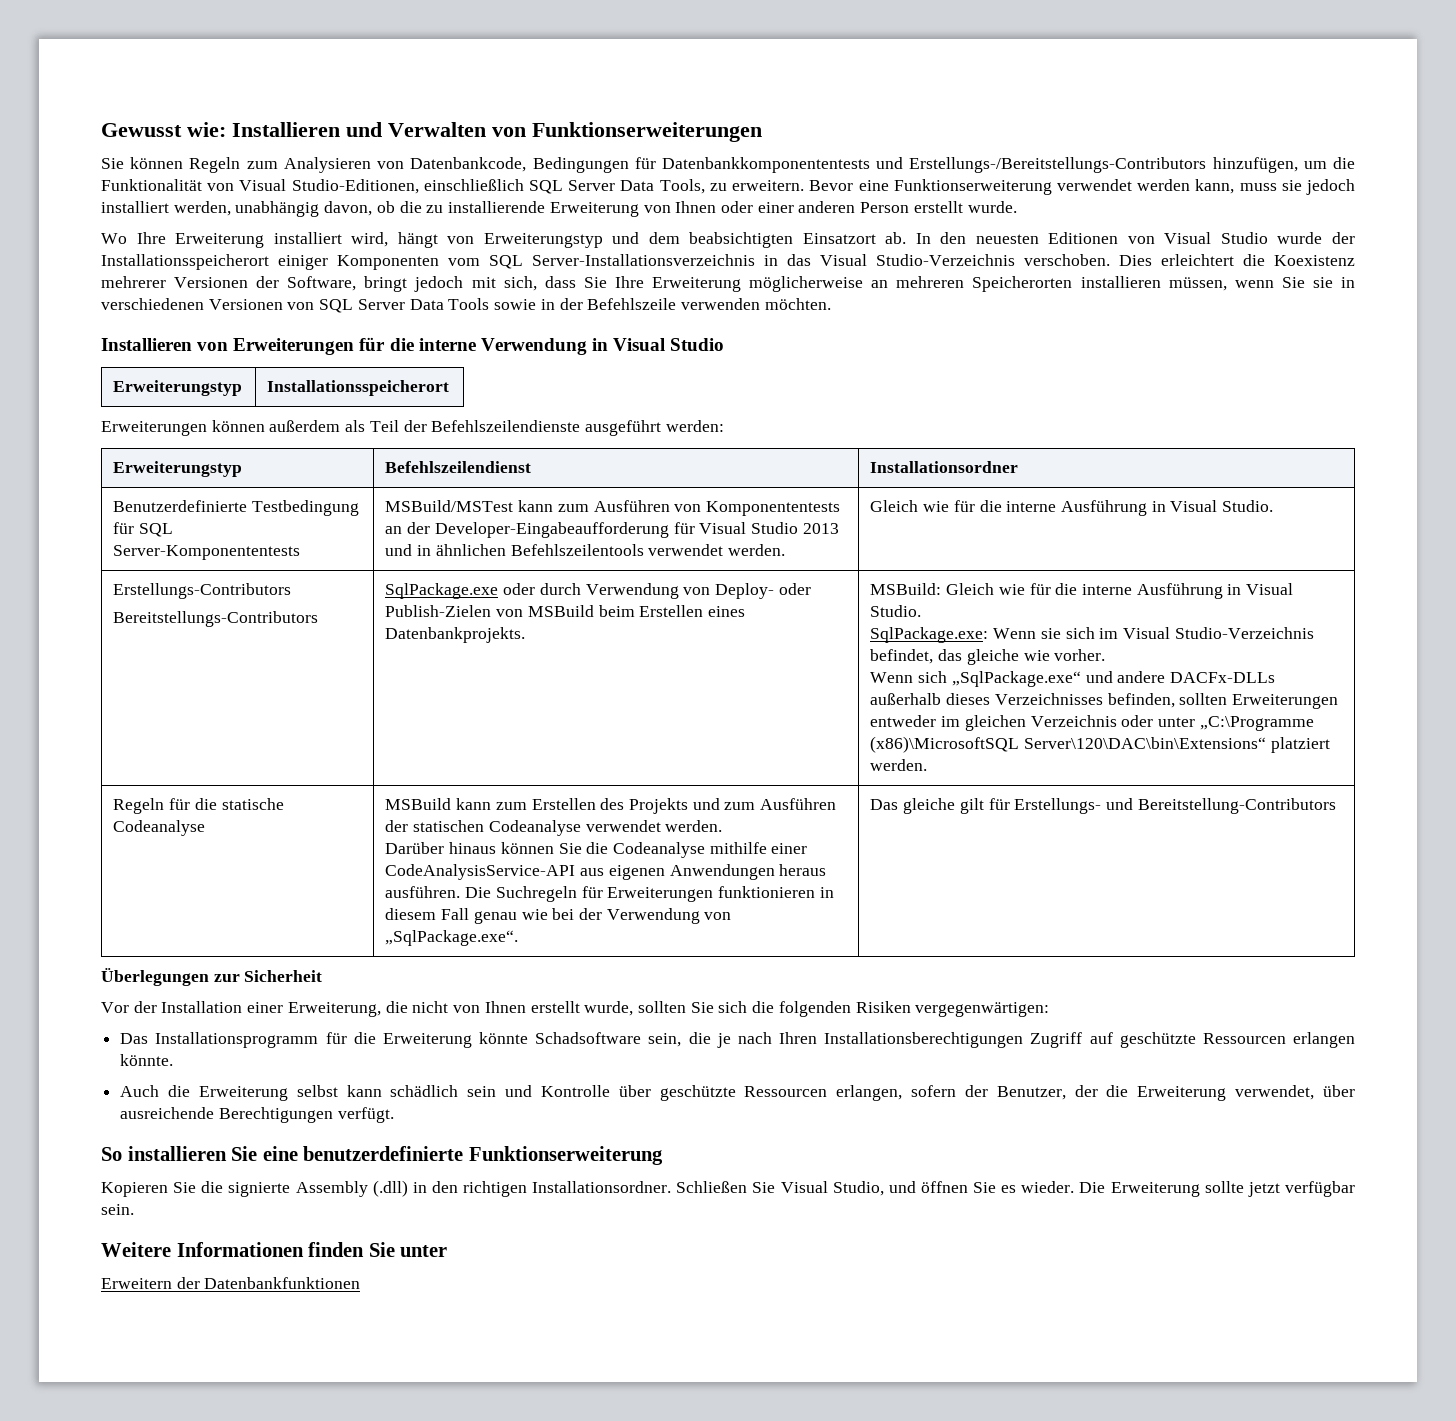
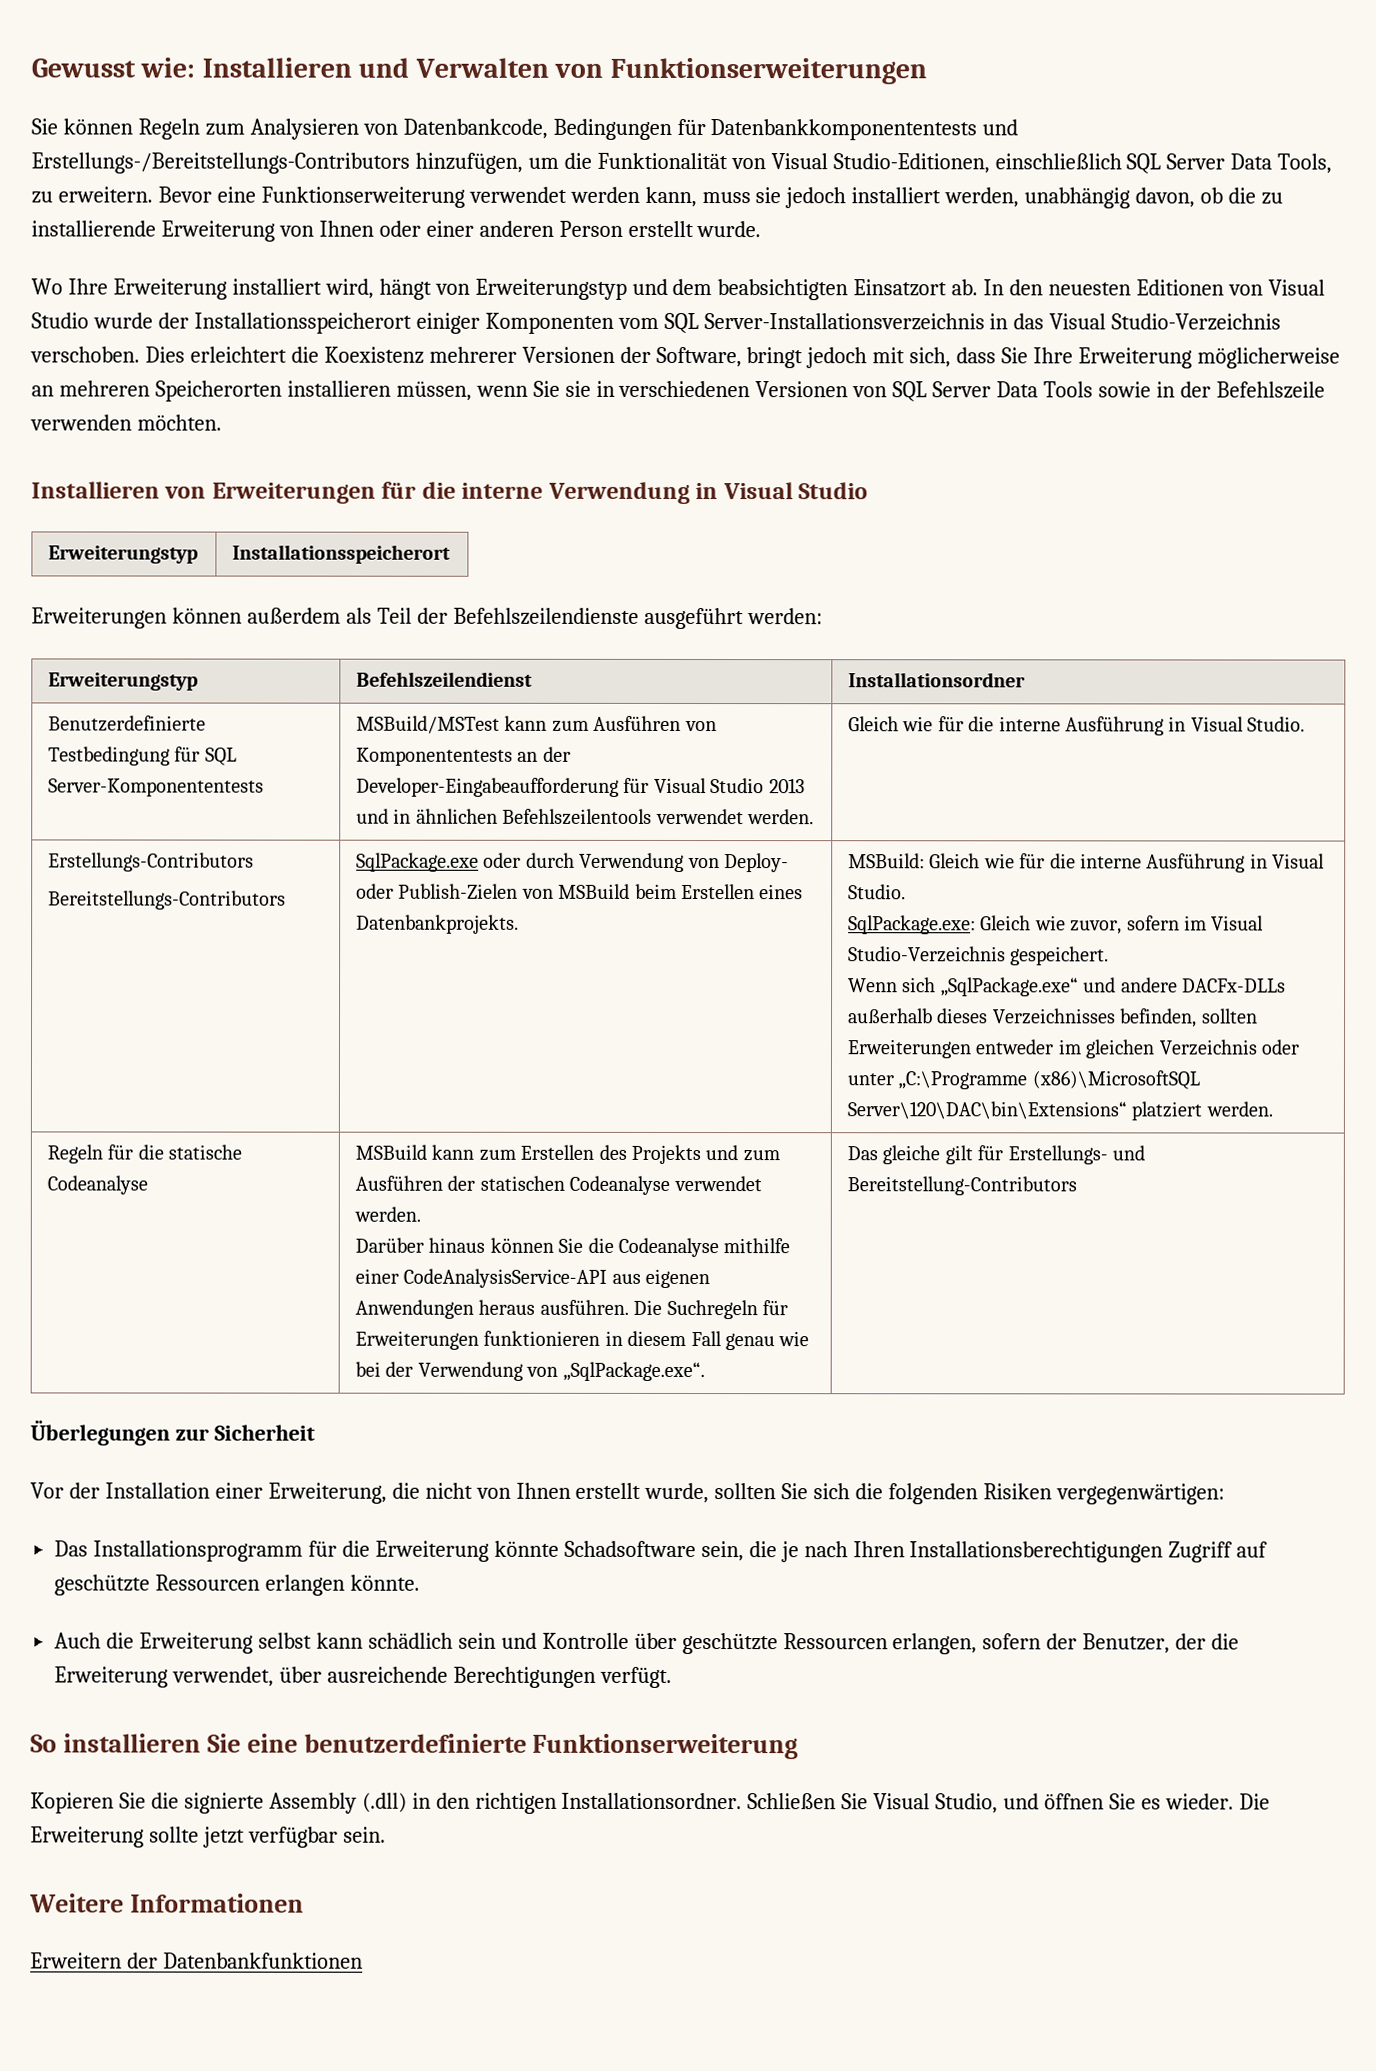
[993,627,1314,639] [870,649,1106,665] Wenn sie sich im Visual Studio-Verzeichnis befindet, das gleiche wie vorher. -> [980,915,1265,935] [848,946,1110,966] Gleich wie zuvor, sofern im Visual Studio-Verzeichnis gespeichert.
[308,1242,448,1257] finden Sie unter -> (304, 1903) none

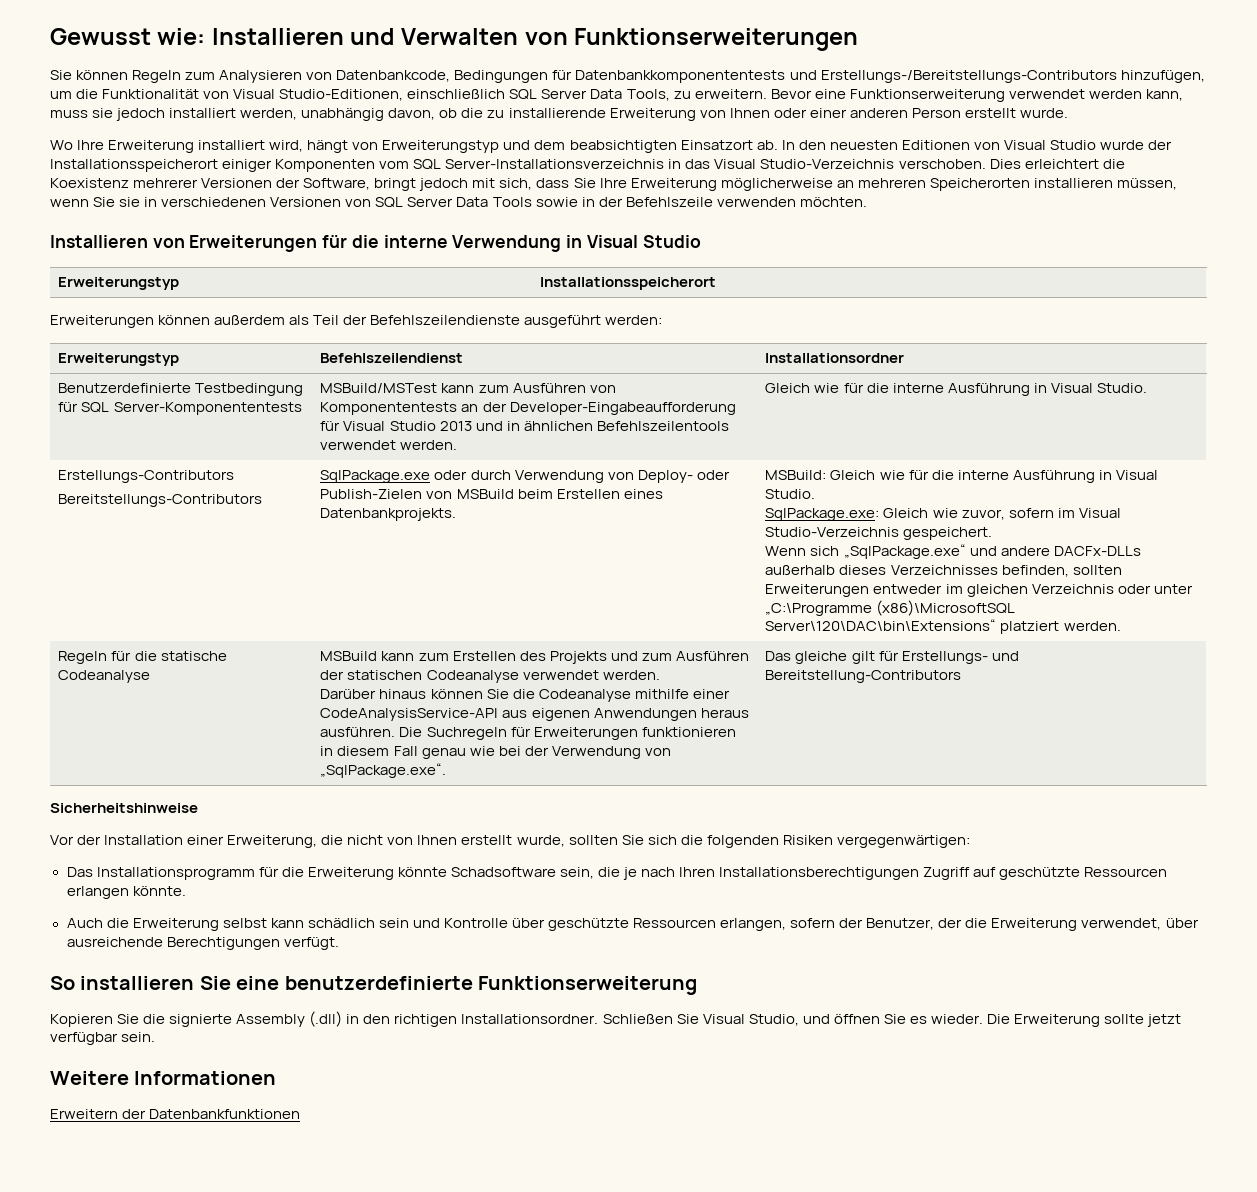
[30,1420,315,1446] Überlegungen zur Sicherheit -> [50,803,198,813] Sicherheitshinweise

